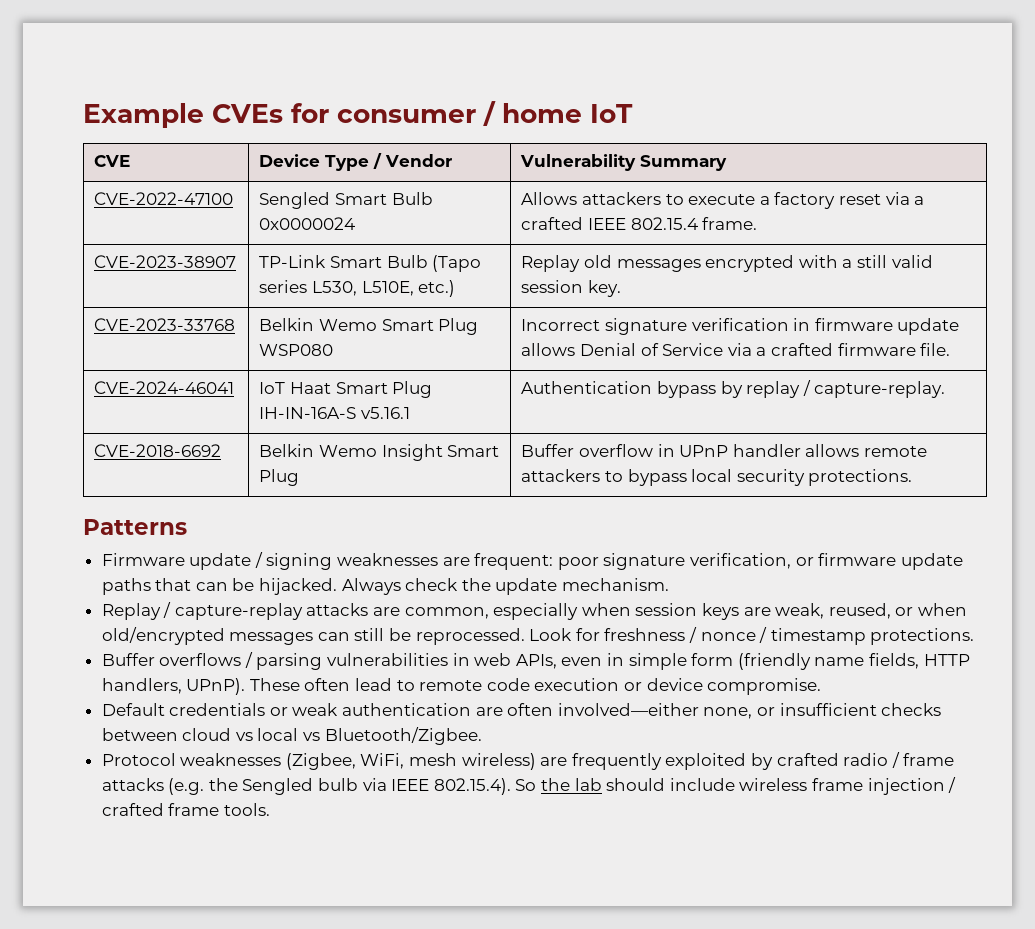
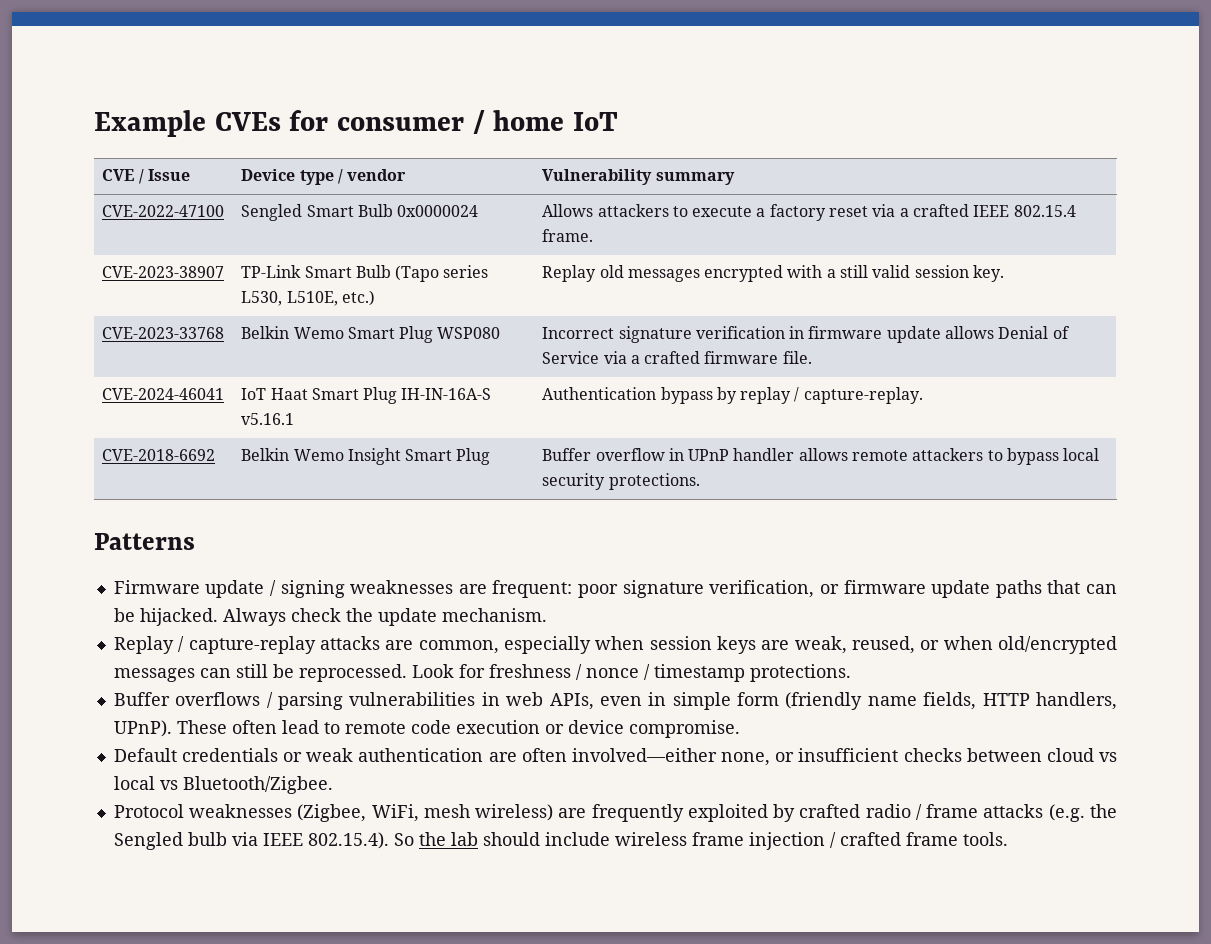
(131, 161) none -> [138,169,190,184] / Issue
[325,153,453,171] Type / Vendor -> [299,169,407,185] type / vendor
[640,155,728,171] Summary -> [655,172,735,185] summary

